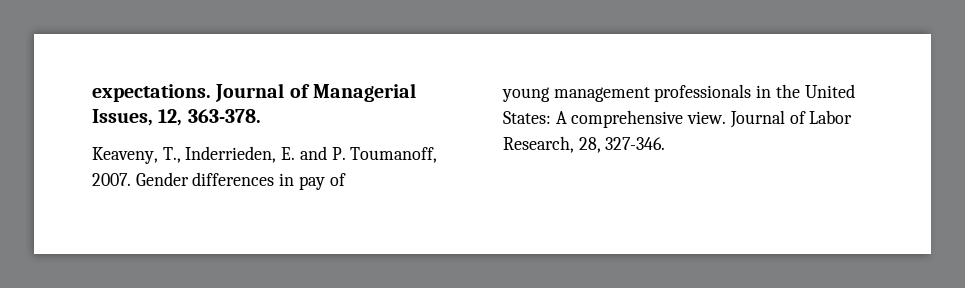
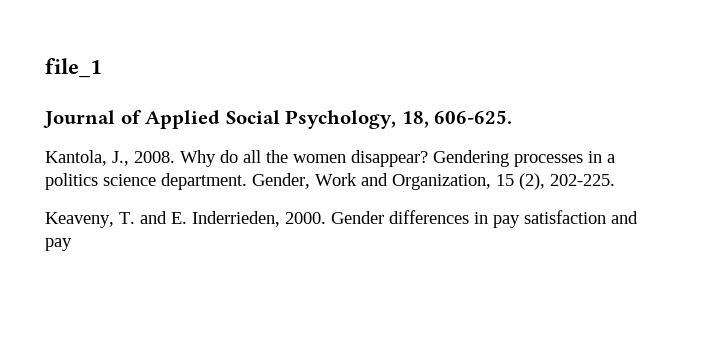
[92,83,416,102] [92,109,261,126] [92,146,438,164] [92,172,346,190] [502,84,855,102] [503,110,853,128] [503,136,666,153] expectations. Journal of Managerial Issues, 12, 363-378. // Keaveny, T., Inderrieden, E. and P. Toumanoff, 2007. Gender differences in pay of // young management professionals in the United States: A comprehensive view. Journal of Labor Research, 28, 327-346. -> [45,58,102,78] [43,110,513,129] [45,150,615,167] [45,173,615,190] [45,210,638,228] [45,238,72,251] file_1 // Journal of Applied Social Psychology, 18, 606-625. // Kantola, J., 2008. Why do all the women disappear? Gendering processes in a politics science department. Gender, Work and Organization, 15 (2), 202-225. // Keaveny, T. and E. Inderrieden, 2000. Gender differences in pay satisfaction and pay

